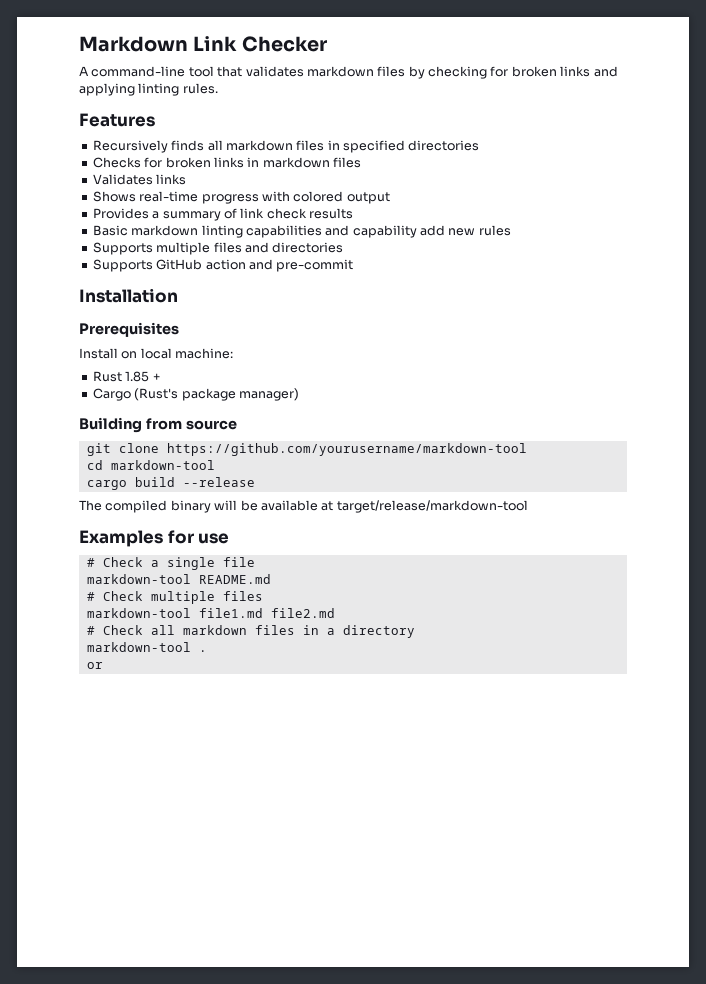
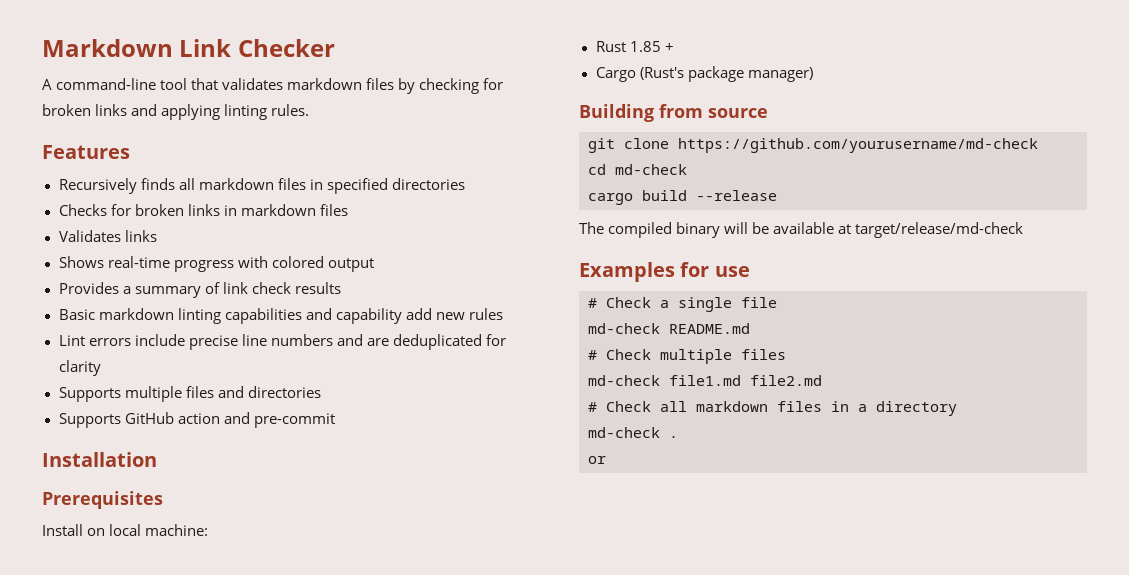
(511, 230) none -> [58,334,506,350] [58,360,101,376] // Lint errors include precise line numbers and are deduplicated for clarity
[166,443,527,456] https://github.com/yourusername/markdown-tool -> [678,138,1038,153] https://github.com/yourusername/md-check
[110,460,215,470] markdown-tool -> [615,164,687,175] md-check
[336,500,528,513] target/release/markdown-tool -> [855,222,1024,238] target/release/md-check
[86,574,191,584] markdown-tool -> [588,323,660,334] md-check
[86,608,191,618] markdown-tool -> [588,375,660,386] md-check
[86,642,191,652] markdown-tool -> [588,427,660,438] md-check

